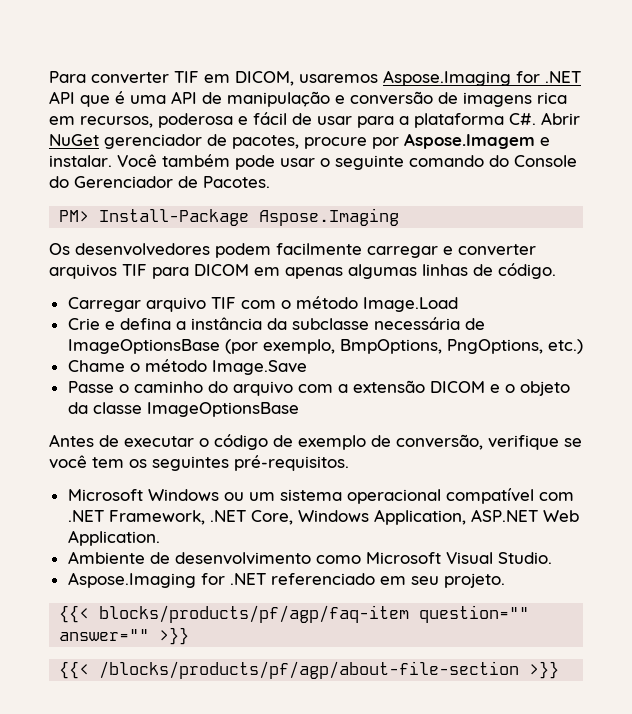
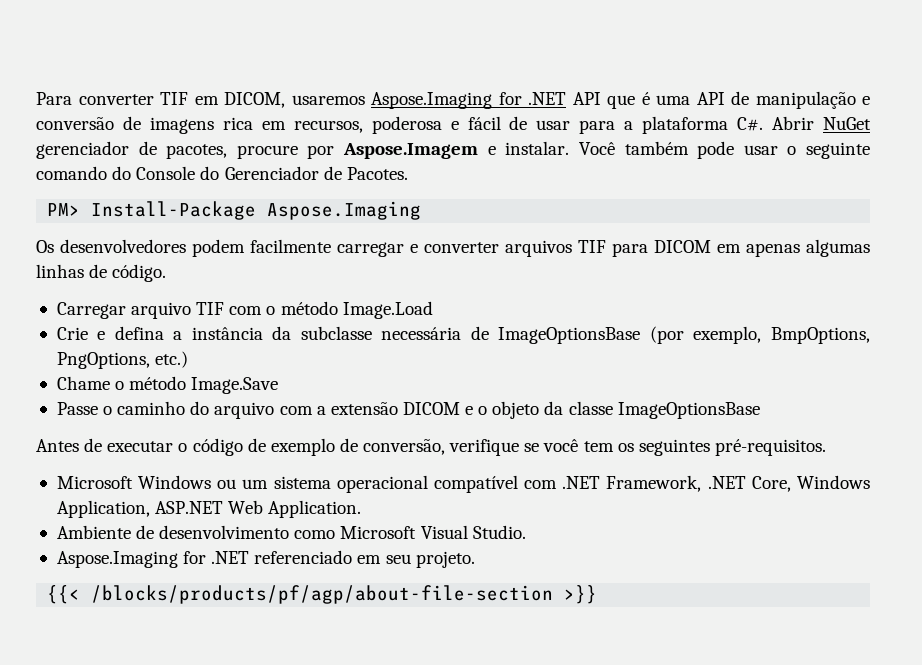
[59,605,530,623] [59,627,190,645] // {{< blocks/products/pf/agp/faq-item question="" answer="" >}} -> (475, 559) none

